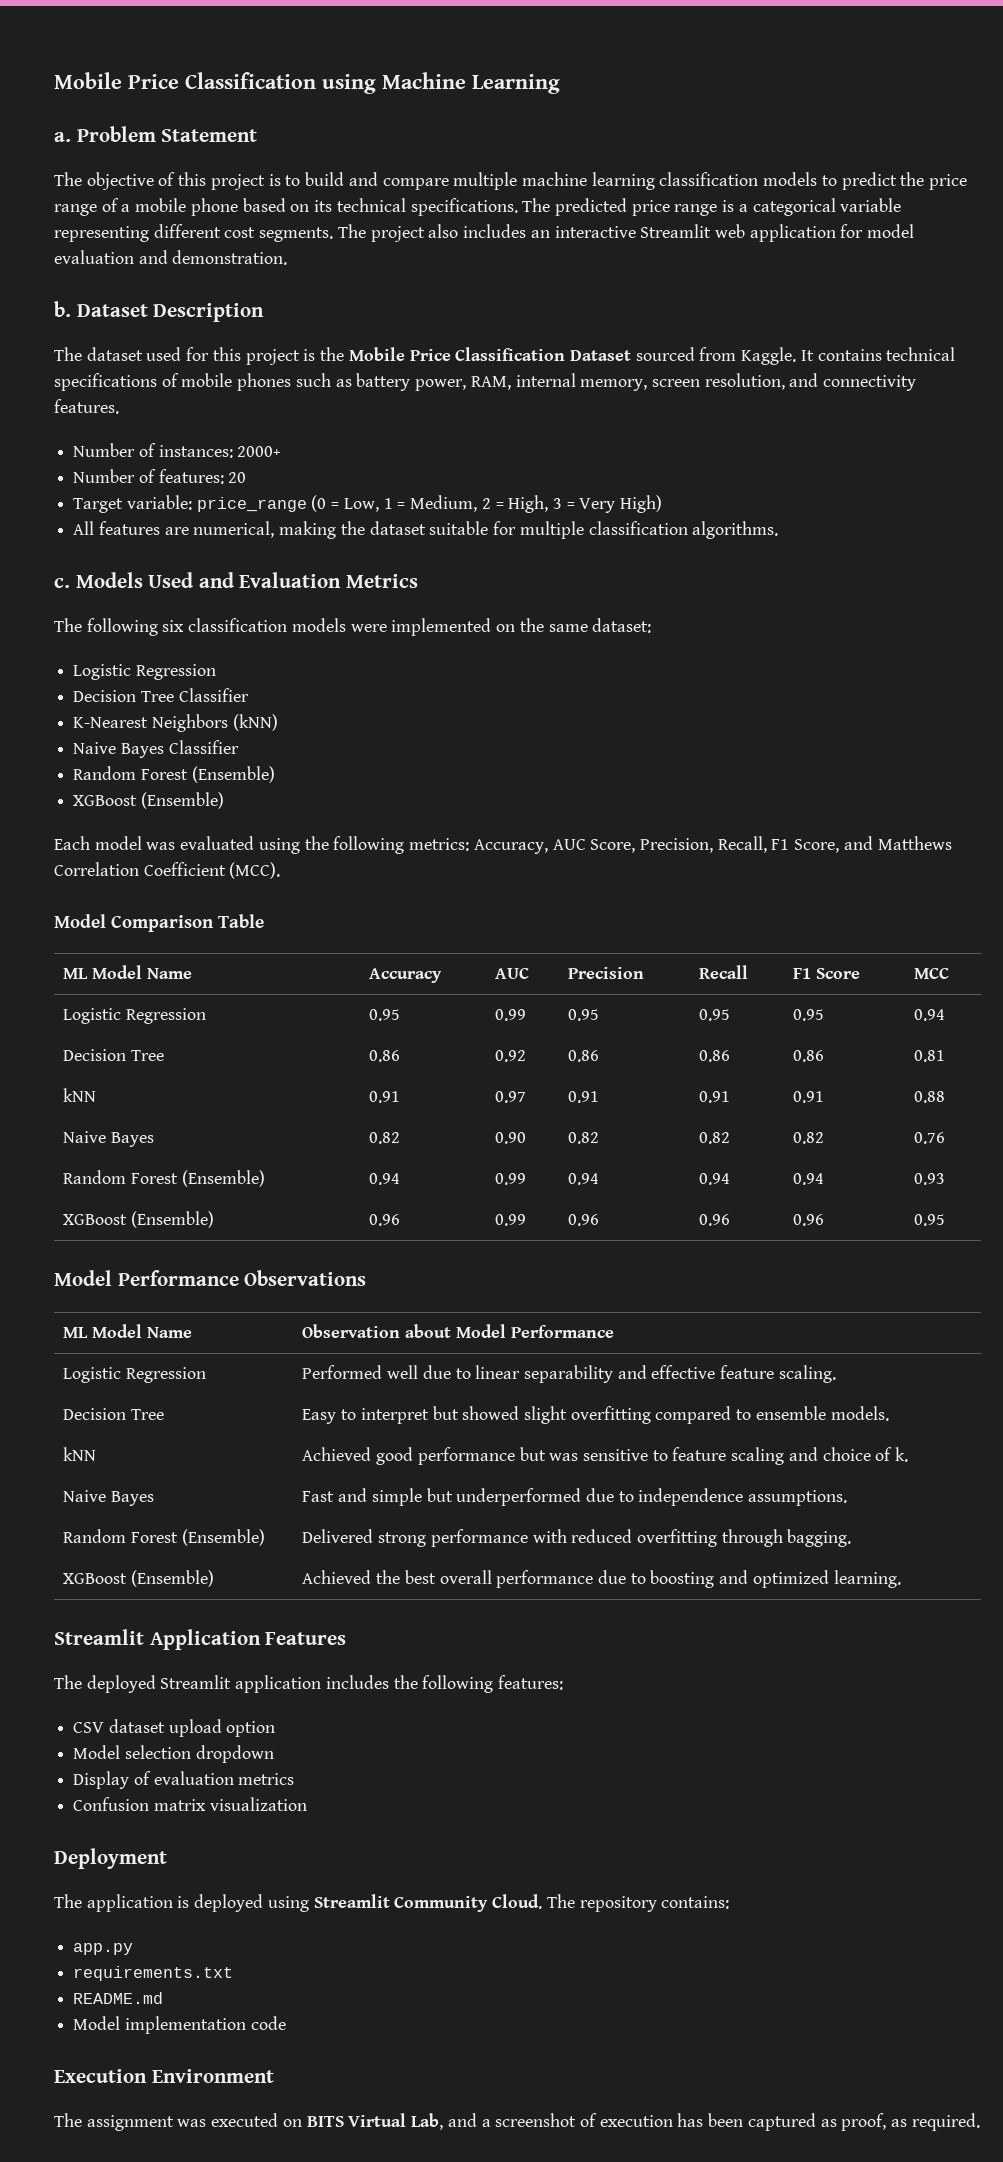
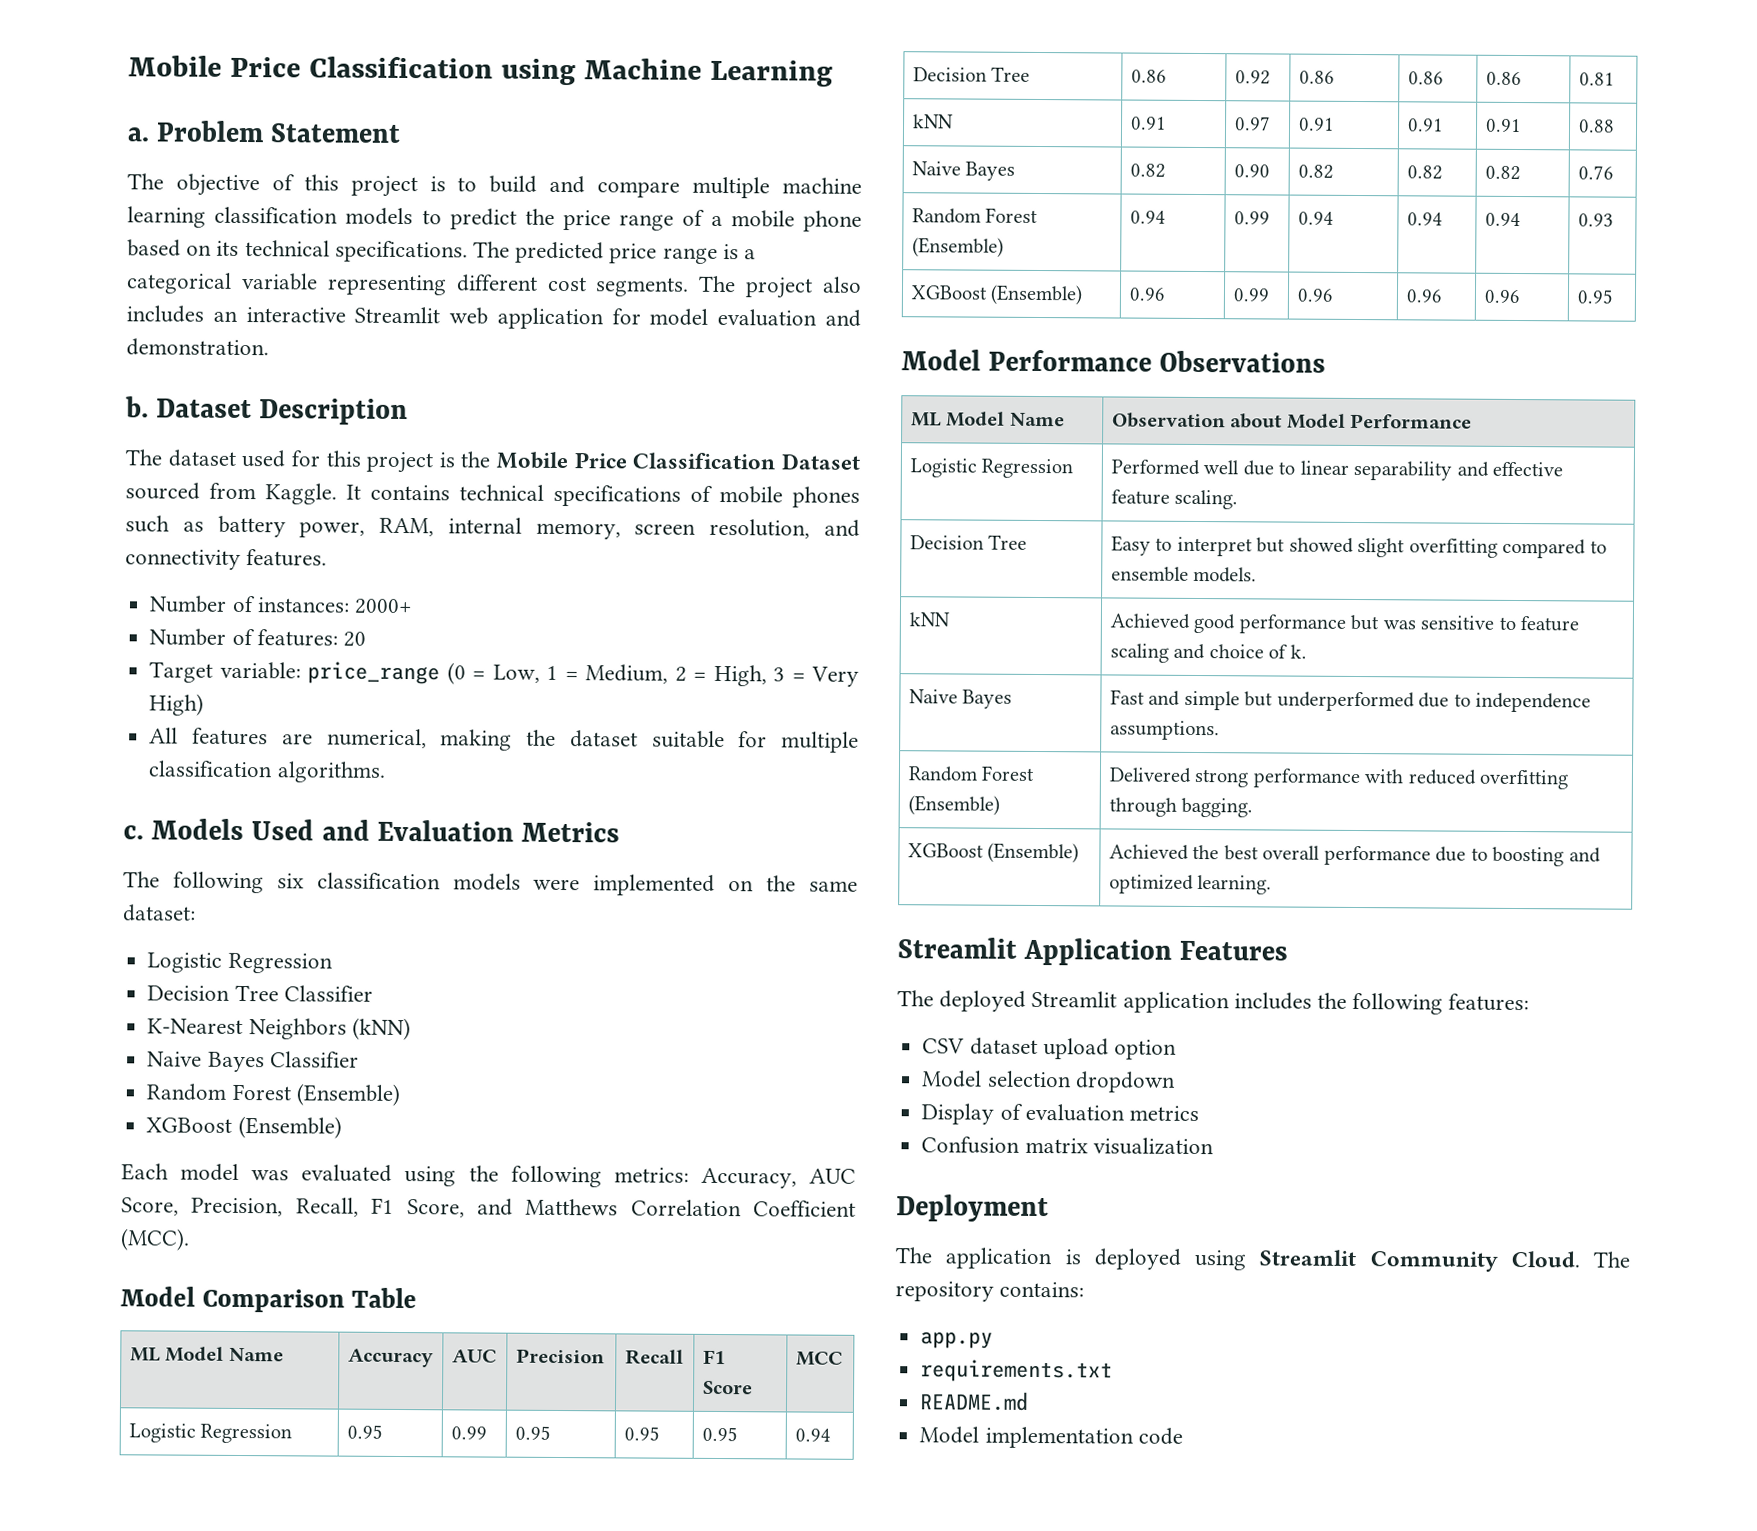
[54,2069,274,2083] [54,2113,980,2131] // Execution Environment // The assignment was executed on BITS Virtual Lab, and a screenshot of execution has been captured as proof, as required. -> (1183, 1436) none

